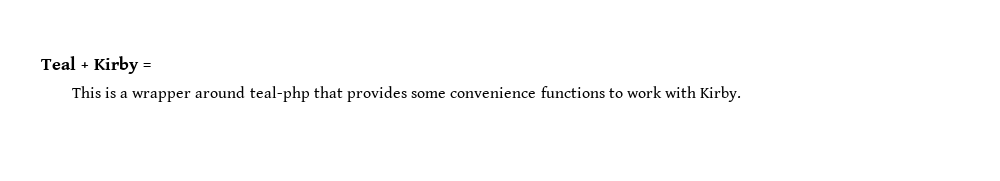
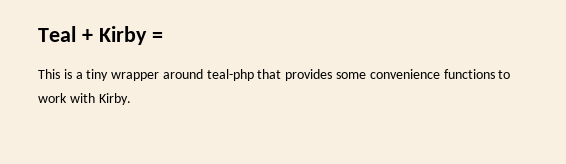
(129, 94) none -> [86,69,109,81] tiny

